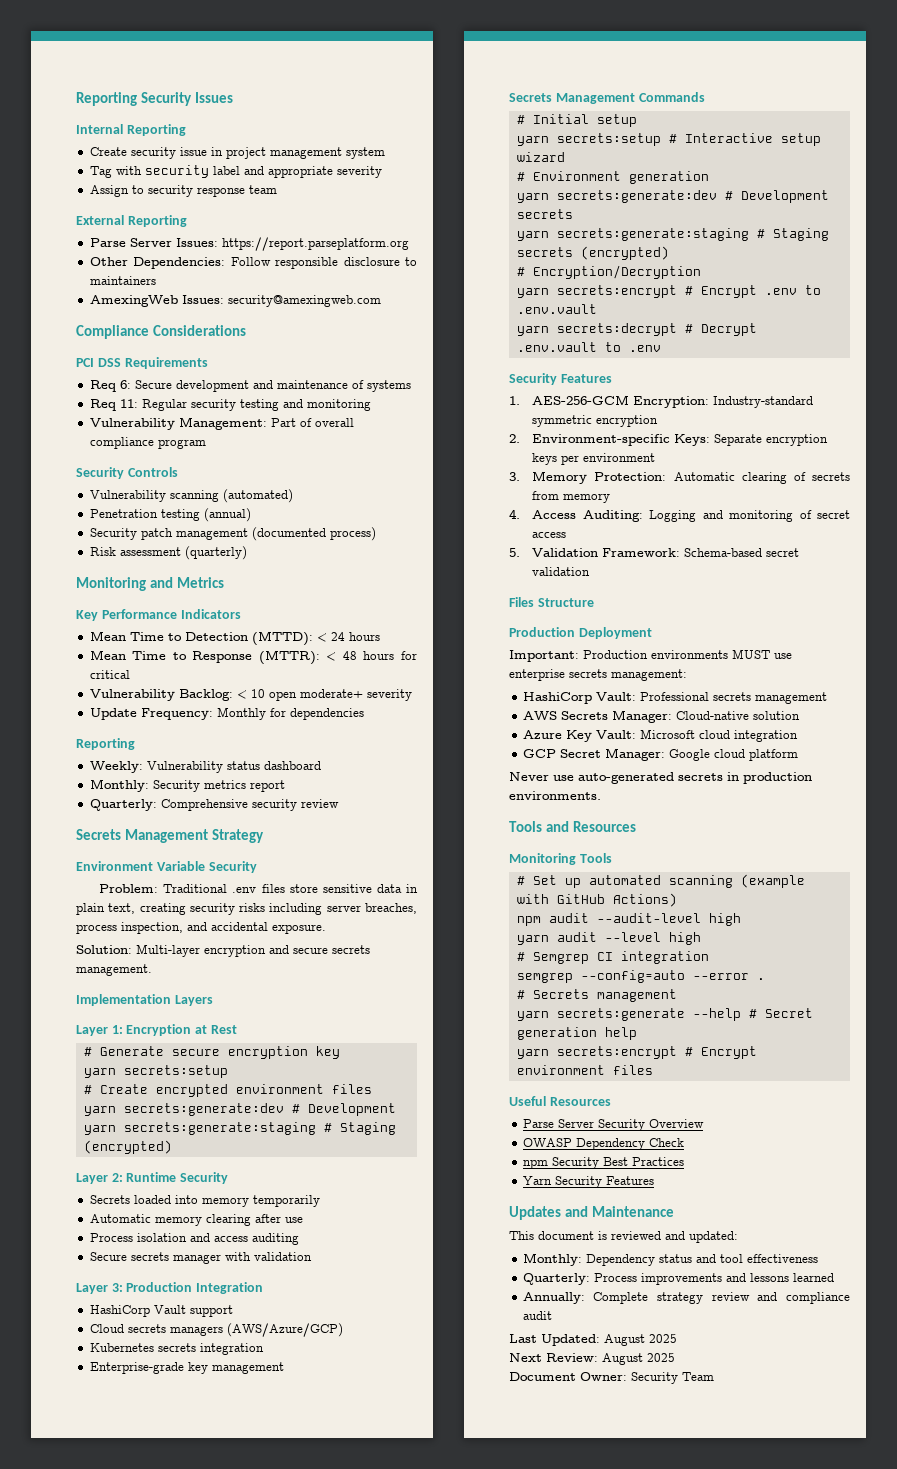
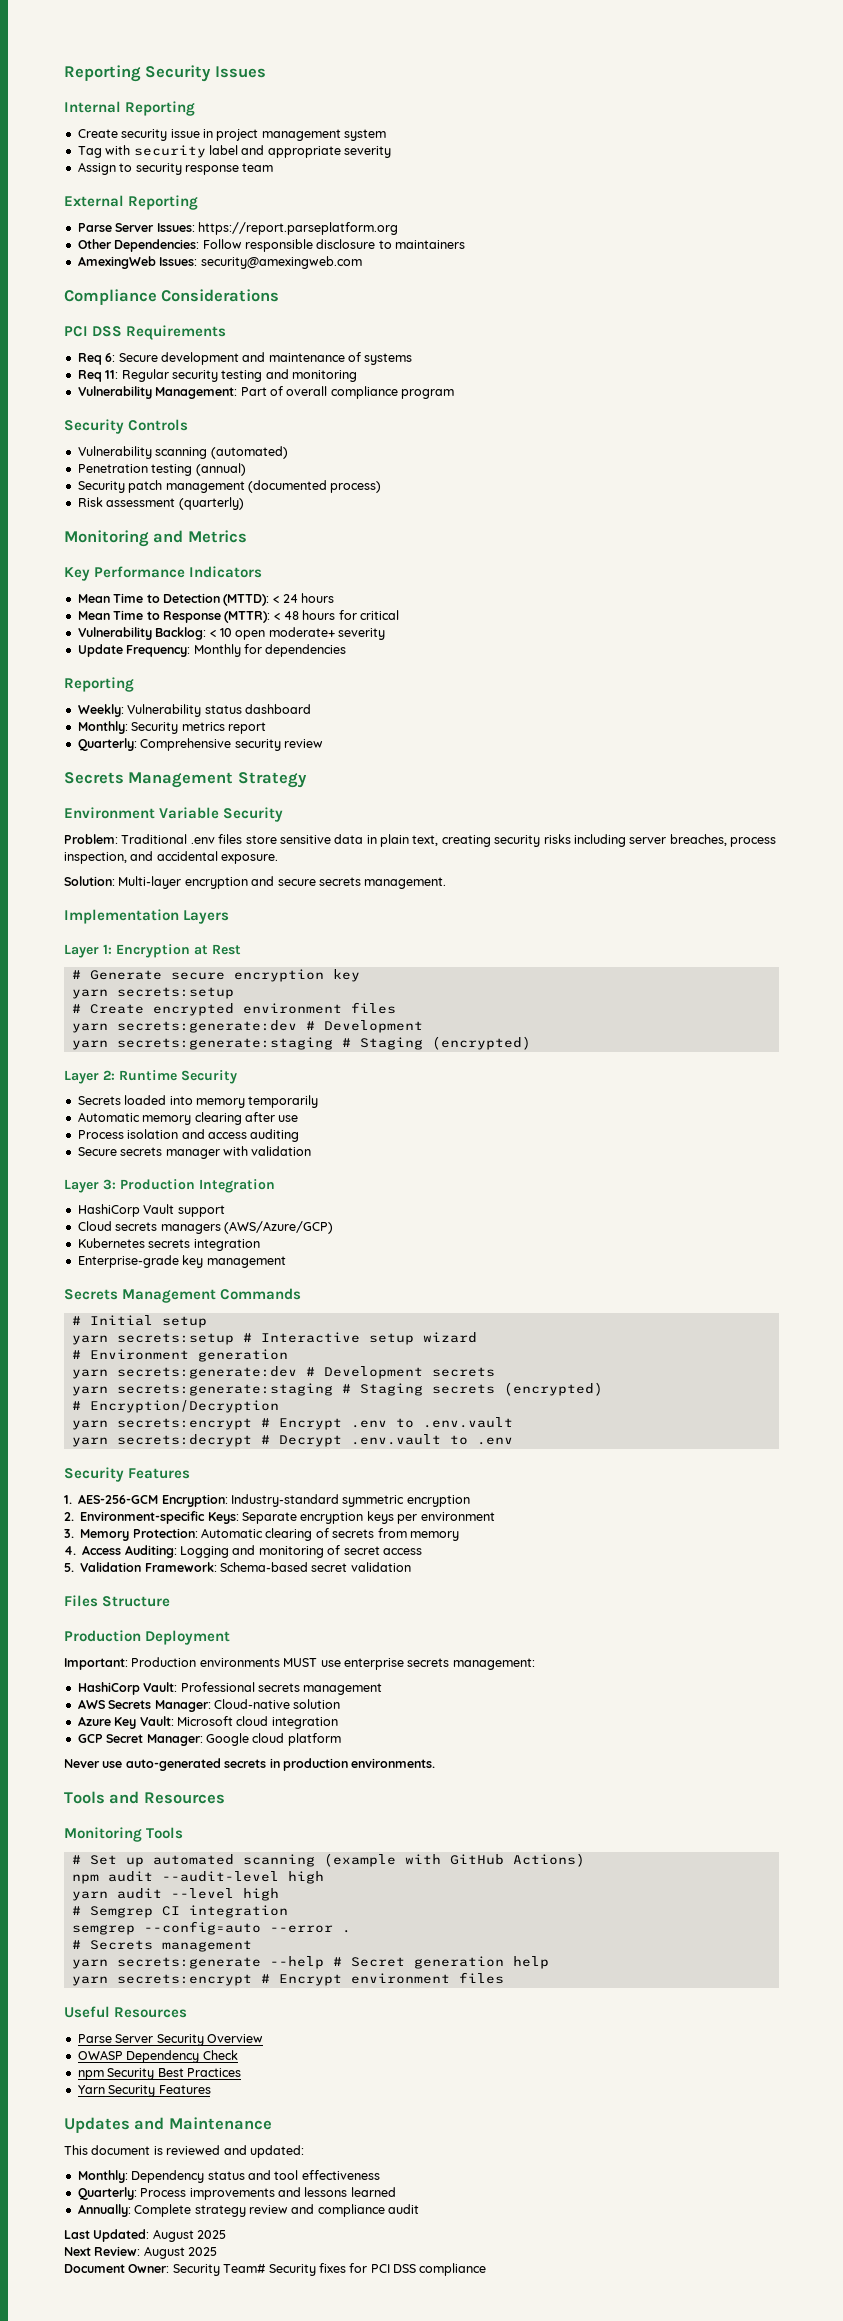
[682,1372,714,1381] Team -> [223,2263,487,2276] Team# Security fixes for PCI DSS compliance

